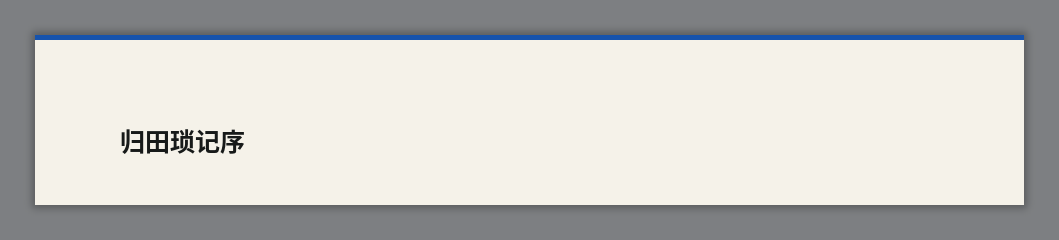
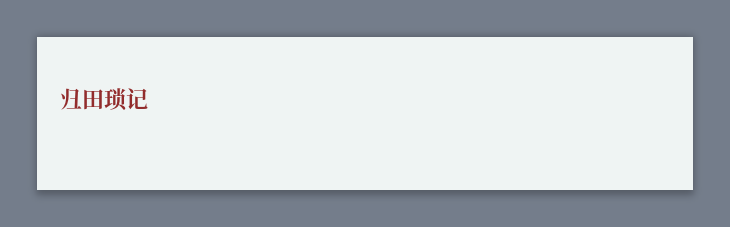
[220,129,245,154] 序 -> (148, 99) none

